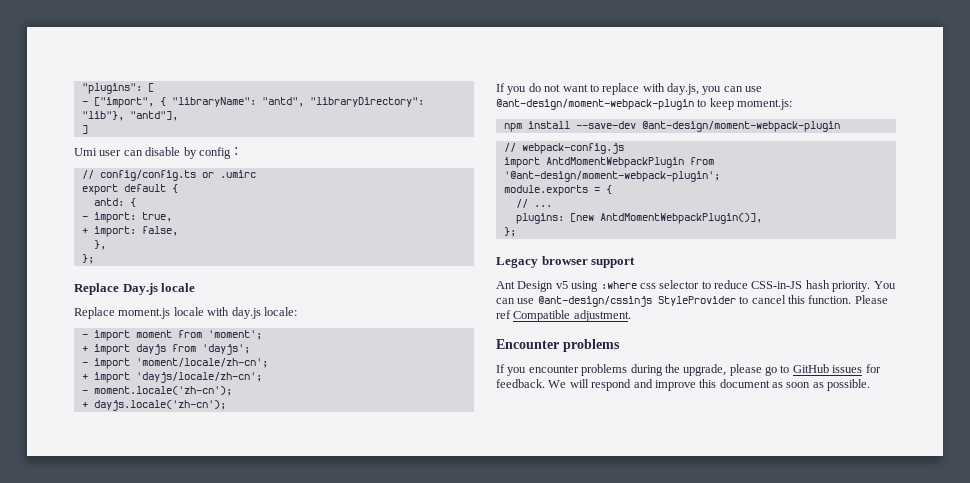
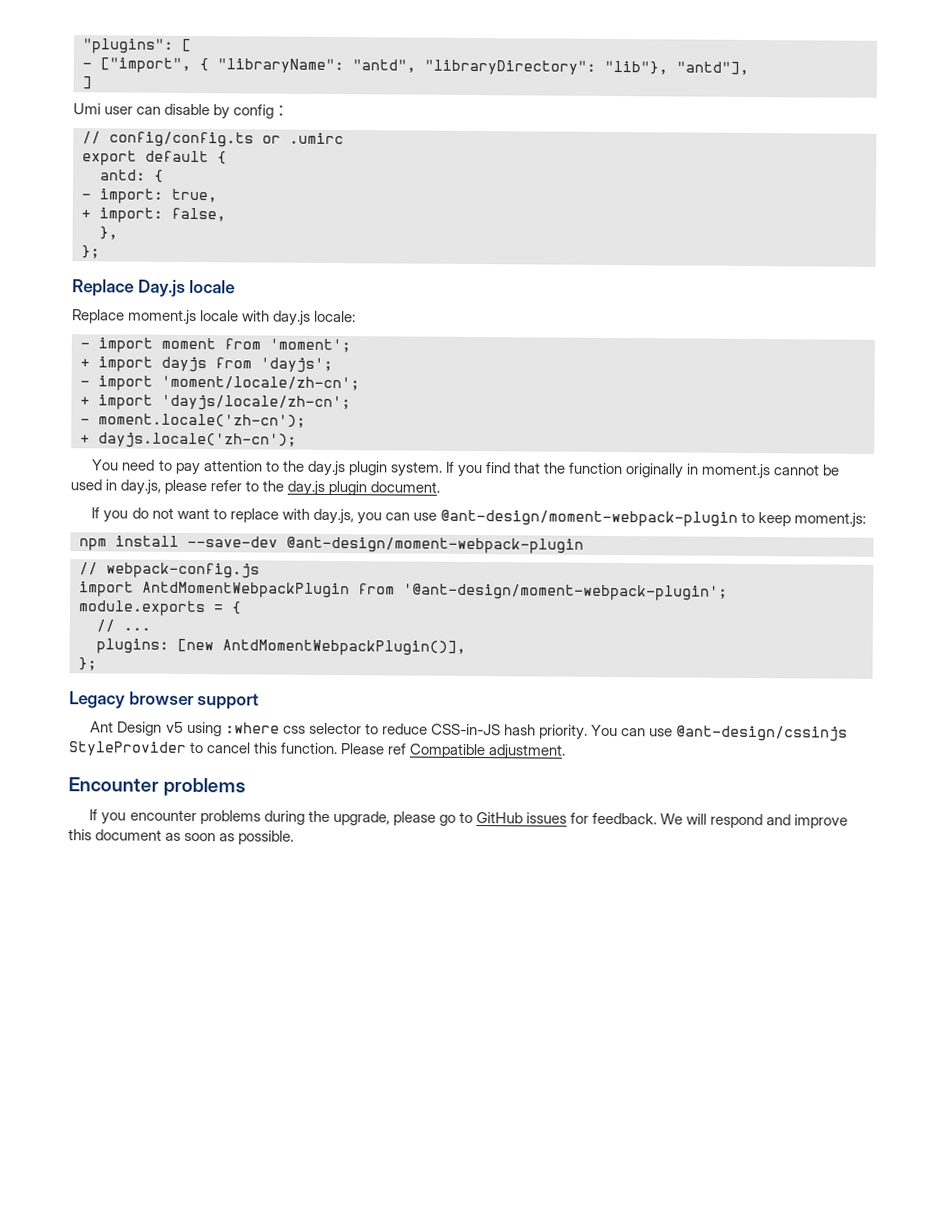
(226, 405) none -> [91,459,841,480] [70,479,441,496] // You need to pay attention to the day.js plugin system. If you find that the function originally in moment.js cannot be used in day.js, please refer to the day.js plugin document.

